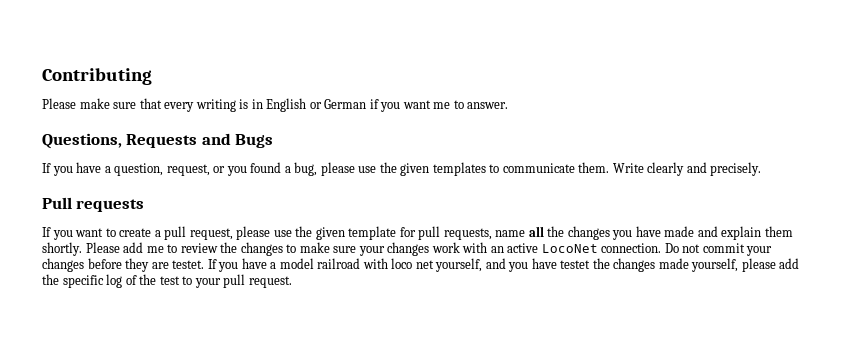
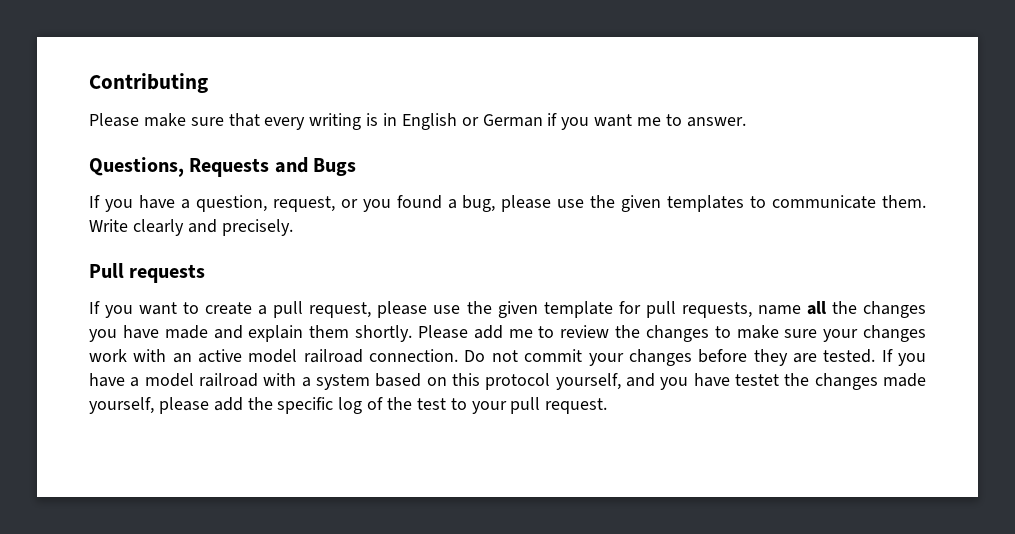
[541,244,598,253] LocoNet -> [248,349,363,363] model railroad
[172,260,205,269] testet. -> [823,349,876,363] tested.
[391,258,434,269] loco net -> [301,373,551,390] a system based on this protocol

